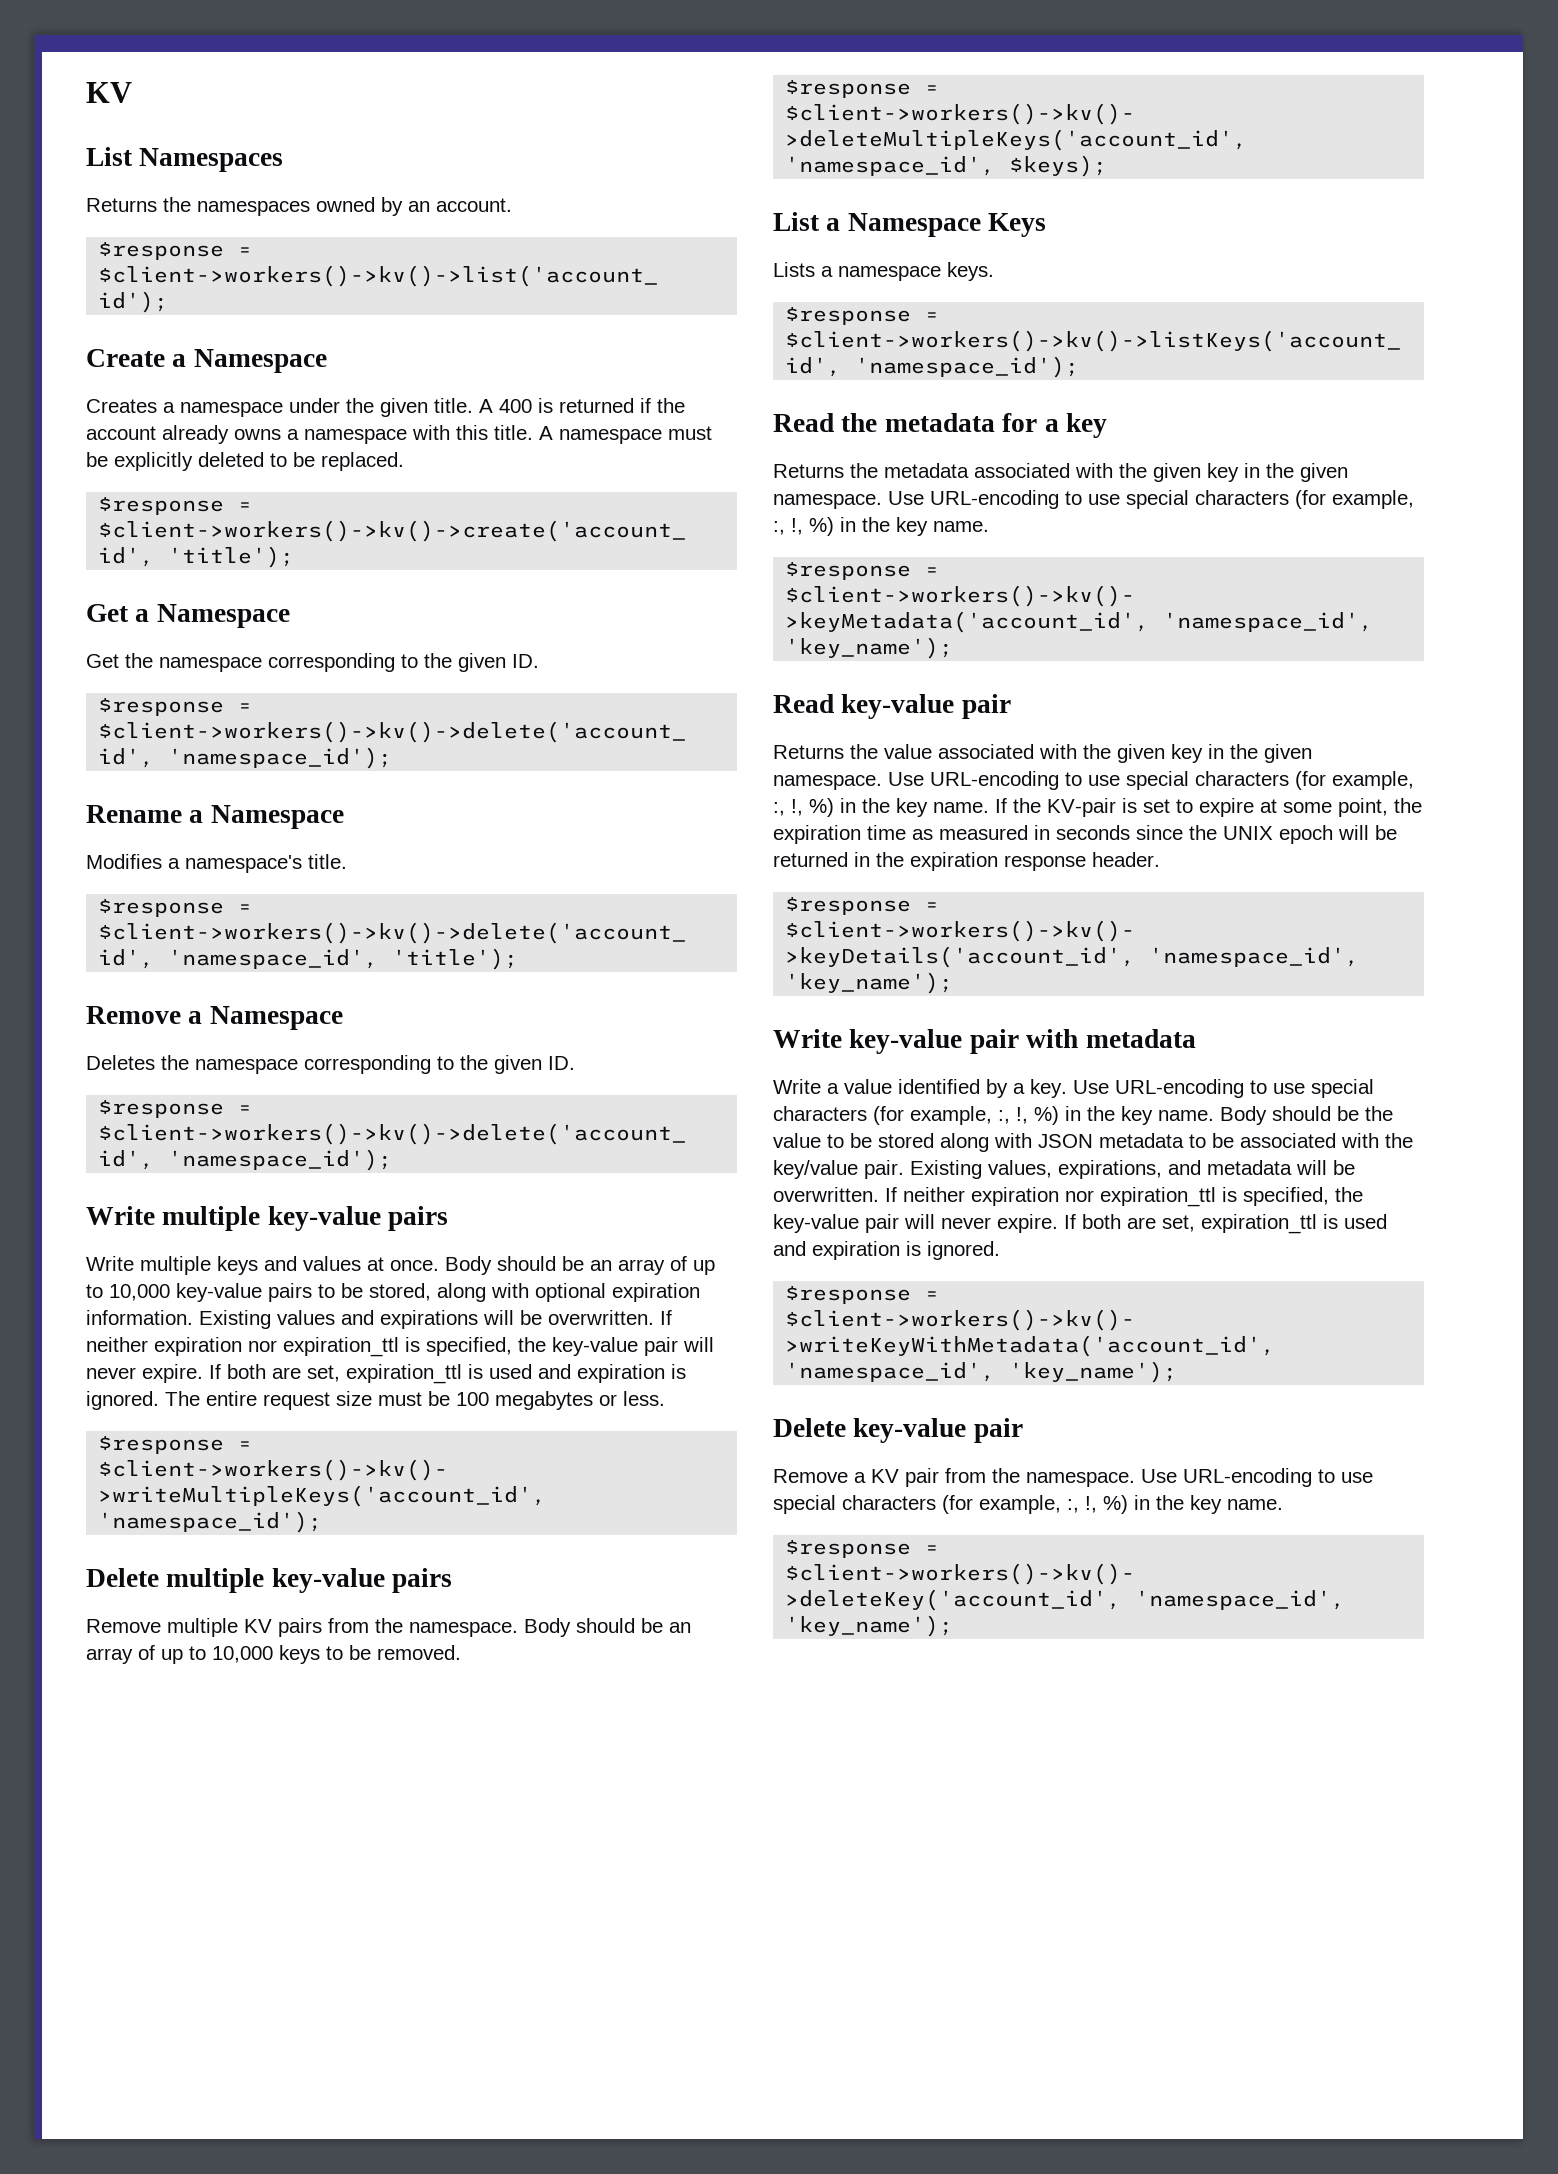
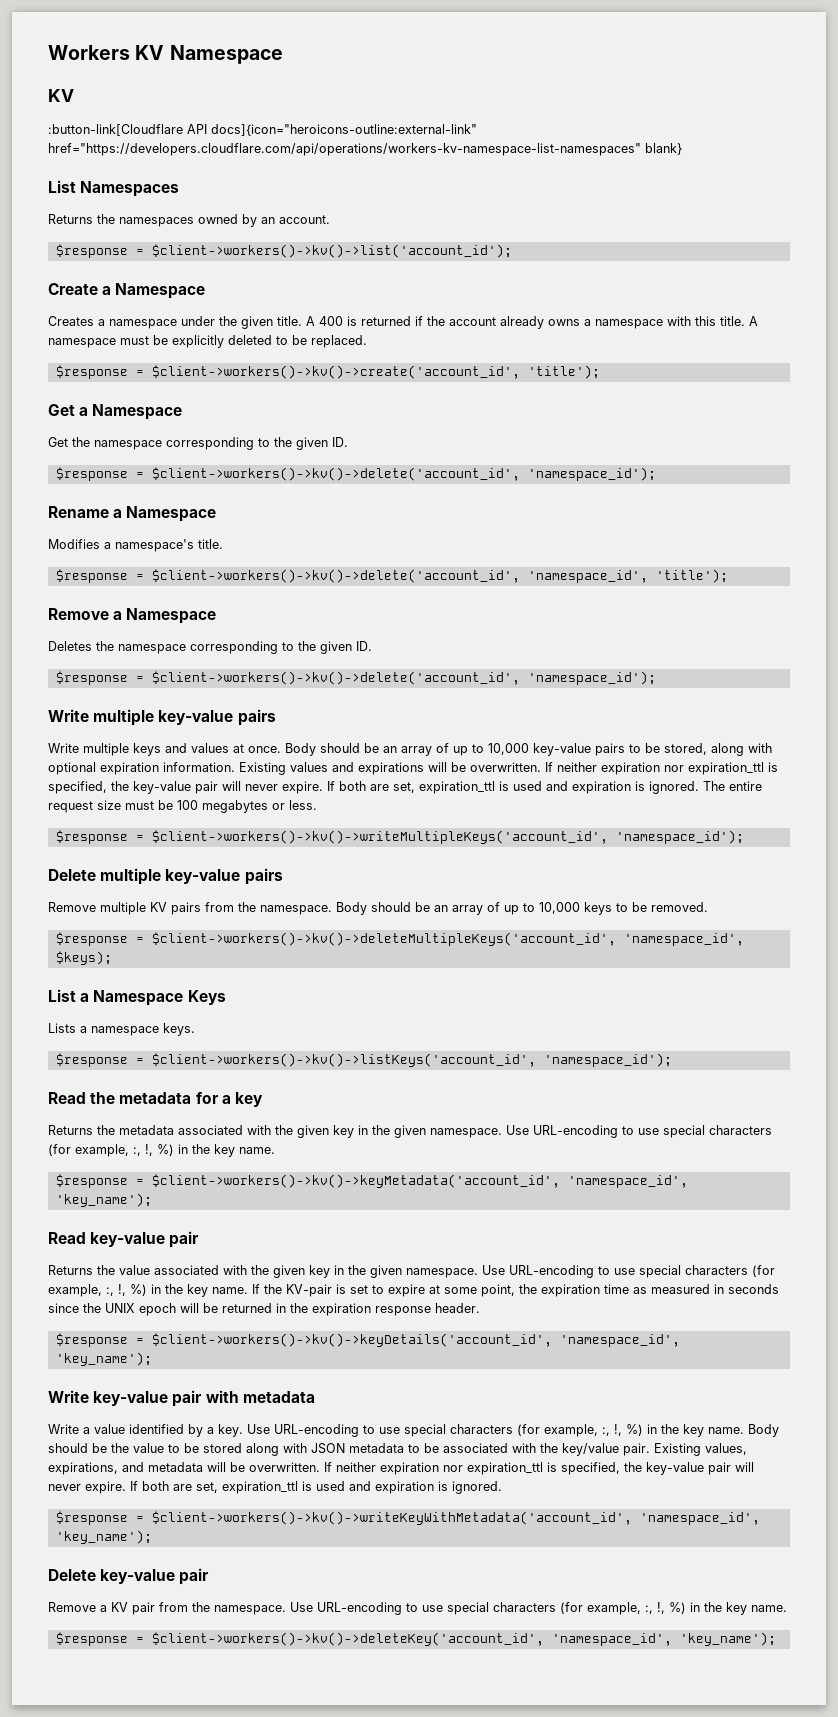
[86,82,132,103] KV -> [48,45,283,64] [48,89,74,102] [48,124,477,136] [48,143,682,156] Workers KV Namespace // KV // :button-link[Cloudflare API docs]{icon="heroicons-outline:external-link" href="https://developers.cloudflare.com/api/operations/workers-kv-namespace-list-namespaces" blank}

